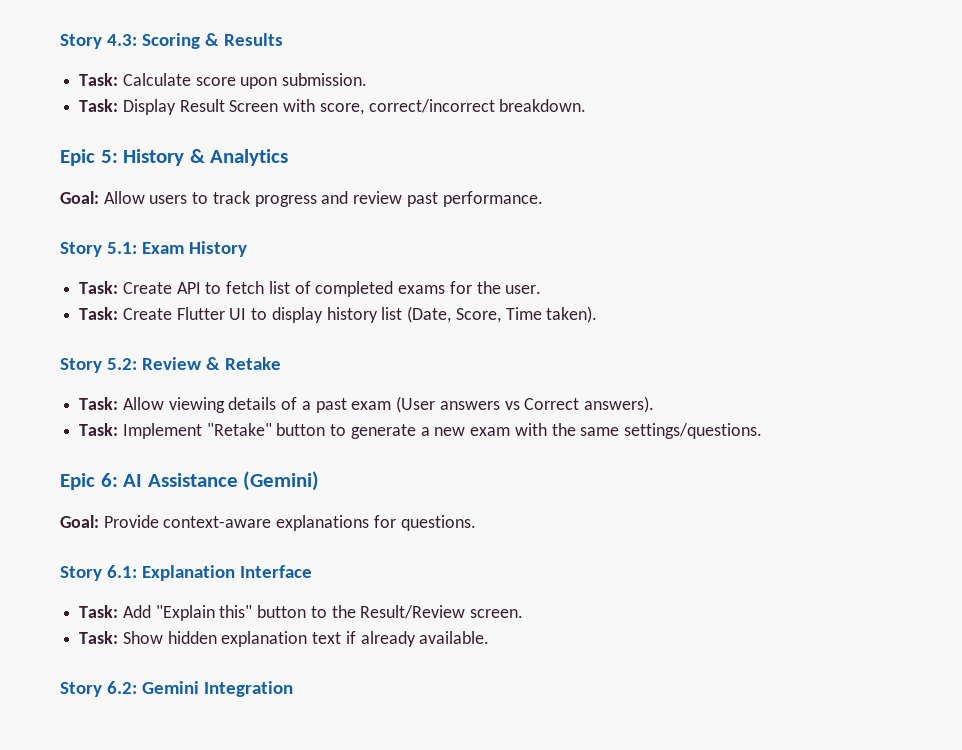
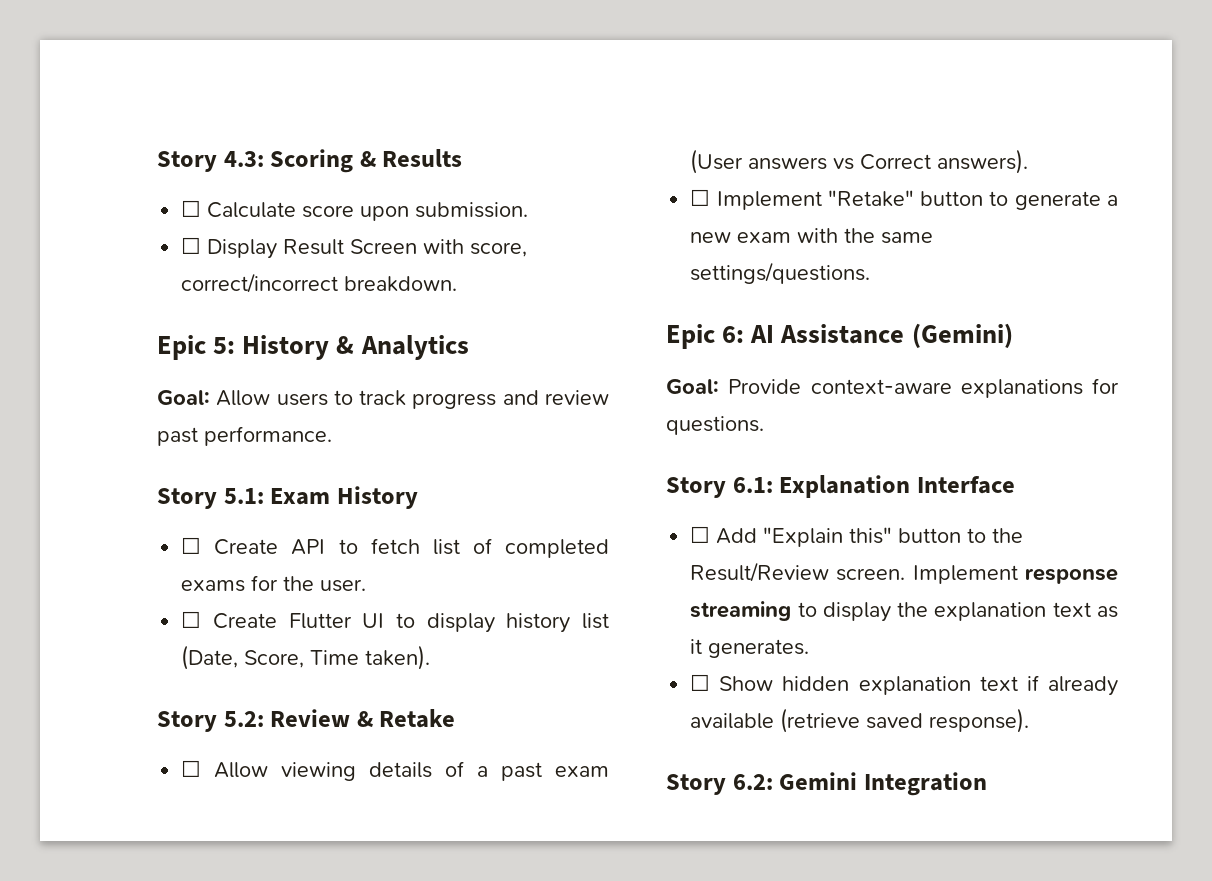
[79,73,119,86] Task: -> [181,200,202,217] ☐
[79,99,119,112] Task: -> [181,237,202,254] ☐
[79,281,119,294] Task: -> [181,537,202,554] ☐
[79,307,119,320] Task: -> [181,611,202,628] ☐
[79,397,119,410] Task: -> [181,760,202,777] ☐
[79,423,119,436] Task: -> [690,189,711,206] ☐
[79,605,119,618] Task: -> [690,526,711,543] ☐
[79,631,119,644] // Task: -> [912,565,1118,584] [690,601,1118,622] [690,639,810,658] [690,674,711,691] Implement response streaming to display the explanation text as it generates. // ☐
[419,631,490,644] available. -> [690,708,1030,733] available (retrieve saved response).

